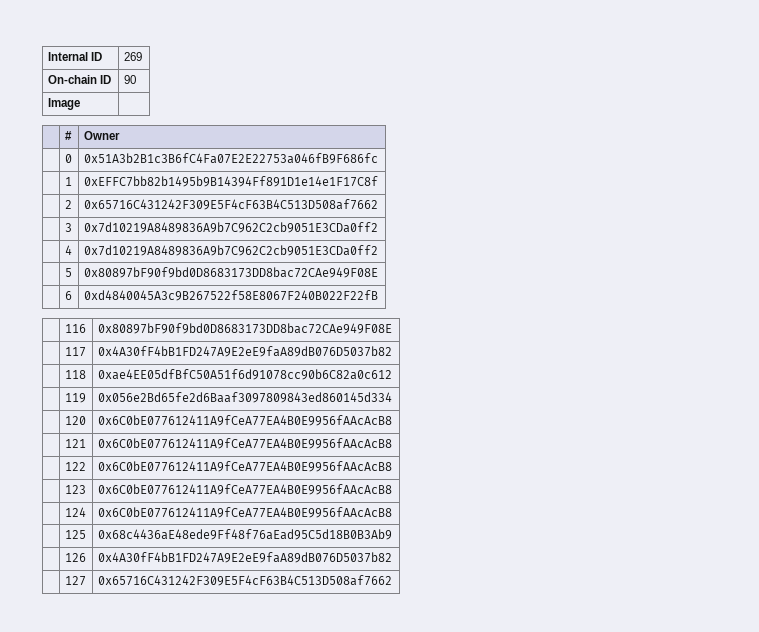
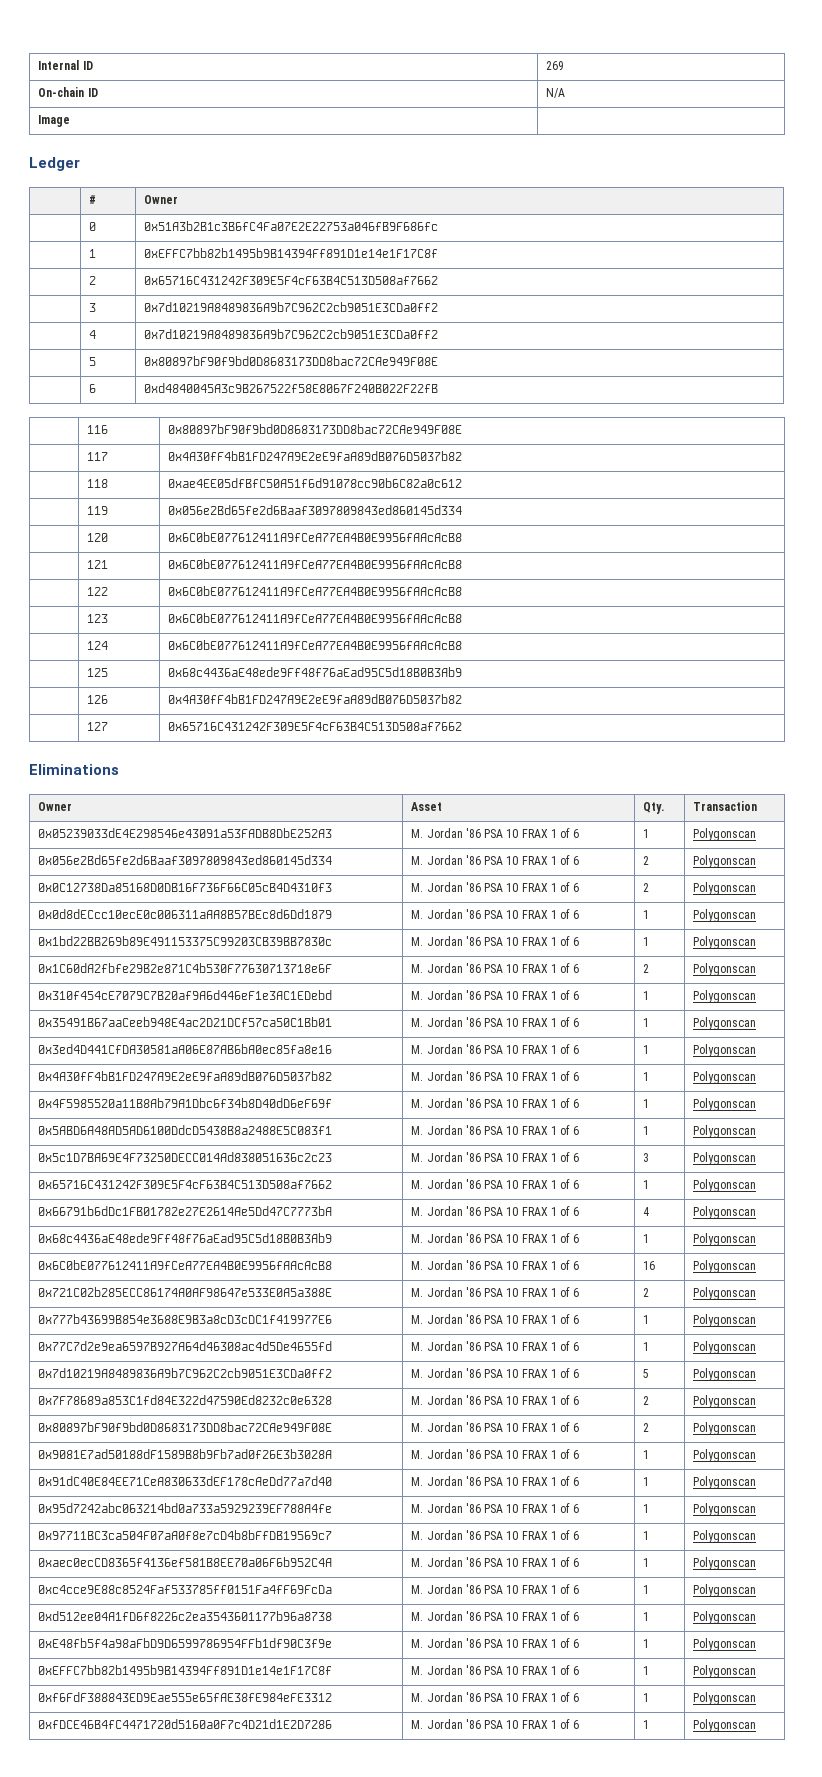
[123,75,136,84] 90 -> [546,88,566,98] N/A
(80, 104) none -> [29,157,80,171] // Ledger
(392, 580) none -> [29,764,119,775] [38,802,73,811] [411,802,443,811] [643,802,666,814] [693,801,758,811] [38,828,333,838] [411,828,580,838] [643,829,650,838] [693,828,757,841] [38,855,333,865] [411,855,580,865] [643,856,650,865] [693,855,757,868] [38,883,333,892] [411,882,580,892] [643,883,650,892] [693,882,757,895] [38,909,333,919] [411,909,580,919] [643,910,650,919] [693,909,757,922] [38,936,333,946] [411,936,580,946] [643,937,650,946] [693,936,757,949] [38,963,333,973] [411,963,580,973] [643,964,650,973] [693,963,757,976] [38,990,333,1000] [411,990,580,1000] [643,991,650,1000] [693,990,757,1003] [38,1017,333,1027] [411,1017,580,1027] [643,1018,650,1027] [693,1017,757,1030] [38,1044,333,1054] [411,1044,580,1054] [643,1045,650,1054] [693,1044,757,1057] [38,1071,333,1081] [411,1071,580,1081] [643,1072,650,1081] [693,1071,757,1084] [38,1098,333,1108] [411,1098,580,1108] [643,1099,650,1108] [693,1098,757,1111] [38,1125,333,1135] [411,1125,580,1135] [643,1126,650,1135] [693,1125,757,1138] [38,1152,333,1162] [411,1152,580,1162] [643,1153,650,1162] [693,1152,757,1165] [38,1180,333,1189] [411,1179,580,1189] [643,1180,650,1189] [693,1179,757,1192] [38,1206,333,1216] [411,1206,580,1216] [643,1207,650,1216] [693,1206,757,1219] [38,1233,333,1243] [411,1233,580,1243] [643,1234,650,1243] [693,1233,757,1246] [38,1260,333,1270] [411,1260,580,1270] [643,1261,656,1270] [693,1260,757,1273] [38,1287,333,1297] [411,1287,580,1297] [643,1288,650,1297] [693,1287,757,1300] [38,1314,333,1324] [411,1314,580,1324] [643,1315,650,1324] [693,1314,757,1327] [38,1341,333,1351] [411,1341,580,1351] [643,1342,650,1351] [693,1341,757,1354] [38,1368,333,1378] [411,1368,580,1378] [643,1369,650,1378] [693,1368,757,1381] [38,1395,333,1405] [411,1395,580,1405] [643,1396,650,1405] [693,1395,757,1408] [38,1422,333,1432] [411,1422,580,1432] [643,1423,650,1432] [693,1422,757,1435] [38,1449,333,1459] [411,1449,580,1459] [643,1450,650,1459] [693,1449,757,1462] [38,1476,333,1486] [411,1476,580,1486] [643,1477,650,1486] [693,1476,757,1489] [38,1503,333,1513] [411,1503,580,1513] [643,1504,650,1513] [693,1503,757,1516] [38,1530,333,1540] [411,1530,580,1540] [643,1531,650,1540] [693,1530,757,1543] [38,1557,333,1567] [411,1557,580,1567] [643,1558,650,1567] [693,1557,757,1570] [38,1585,333,1594] [411,1584,580,1594] [643,1585,650,1594] [693,1584,757,1597] [38,1611,333,1621] [411,1611,580,1621] [643,1612,650,1621] [693,1611,757,1624] [38,1638,333,1648] [411,1638,580,1648] [643,1639,650,1648] [693,1638,757,1651] [38,1665,333,1675] [411,1665,580,1675] [643,1666,650,1675] [693,1665,757,1678] [38,1692,333,1702] [411,1692,580,1702] [643,1693,650,1702] [693,1692,757,1705] [38,1719,333,1729] [411,1719,580,1729] [643,1720,650,1729] [693,1719,757,1732] // Eliminations // Owner | Asset | Qty. | Transaction // 0x05239033dE4E298546e43091a53FADB8DbE252A3 | M. Jordan '86 PSA 10 FRAX 1 of 6 | 1 | Polygonscan // 0x056e2Bd65fe2d6Baaf3097809843ed860145d334 | M. Jordan '86 PSA 10 FRAX 1 of 6 | 2 | Polygonscan // 0x0C12738Da85168D0DB16F736F66C05cB4D4310f3 | M. Jordan '86 PSA 10 FRAX 1 of 6 | 2 | Polygonscan // 0x0d8dECcc10ecE0c006311aAA8B57BEc8d6Dd1879 | M. Jordan '86 PSA 10 FRAX 1 of 6 | 1 | Polygonscan // 0x1bd22BB269b89E491153375C99203CB39BB7830c | M. Jordan '86 PSA 10 FRAX 1 of 6 | 1 | Polygonscan // 0x1C60dA2fbfe29B2e871C4b530F77630713718e6F | M. Jordan '86 PSA 10 FRAX 1 of 6 | 2 | Polygonscan // 0x310f454cE7079C7B20af9A6d446eF1e3AC1EDebd | M. Jordan '86 PSA 10 FRAX 1 of 6 | 1 | Polygonscan // 0x35491B67aaCeeb948E4ac2D21DCf57ca50C1Bb01 | M. Jordan '86 PSA 10 FRAX 1 of 6 | 1 | Polygonscan // 0x3ed4D441CfDA30581aA06E87AB6bA0ec85fa8e16 | M. Jordan '86 PSA 10 FRAX 1 of 6 | 1 | Polygonscan // 0x4A30fF4bB1FD247A9E2eE9faA89dB076D5037b82 | M. Jordan '86 PSA 10 FRAX 1 of 6 | 1 | Polygonscan // 0x4F5985520a11B8Ab79A1Dbc6f34b8D40dD6eF69f | M. Jordan '86 PSA 10 FRAX 1 of 6 | 1 | Polygonscan // 0x5ABD6A48AD5AD6100DdcD5438B8a2488E5C083f1 | M. Jordan '86 PSA 10 FRAX 1 of 6 | 1 | Polygonscan // 0x5c1D7BA69E4F73250DECC014Ad838051636c2c23 | M. Jordan '86 PSA 10 FRAX 1 of 6 | 3 | Polygonscan // 0x65716C431242F309E5F4cF63B4C513D508af7662 | M. Jordan '86 PSA 10 FRAX 1 of 6 | 1 | Polygonscan // 0x66791b6dDc1FB01782e27E2614Ae5Dd47C7773bA | M. Jordan '86 PSA 10 FRAX 1 of 6 | 4 | Polygonscan // 0x68c4436aE48ede9Ff48f76aEad95C5d18B0B3Ab9 | M. Jordan '86 PSA 10 FRAX 1 of 6 | 1 | Polygonscan // 0x6C0bE077612411A9fCeA77EA4B0E9956fAAcAcB8 | M. Jordan '86 PSA 10 FRAX 1 of 6 | 16 | Polygonscan // 0x721C02b285ECC86174A0AF98647e533E0A5a388E | M. Jordan '86 PSA 10 FRAX 1 of 6 | 2 | Polygonscan // 0x777b43699B854e3688E9B3a8cD3cDC1f419977E6 | M. Jordan '86 PSA 10 FRAX 1 of 6 | 1 | Polygonscan // 0x77C7d2e9ea6597B927A64d46308ac4d5De4655fd | M. Jordan '86 PSA 10 FRAX 1 of 6 | 1 | Polygonscan // 0x7d10219A8489836A9b7C962C2cb9051E3CDa0ff2 | M. Jordan '86 PSA 10 FRAX 1 of 6 | 5 | Polygonscan // 0x7F78689a853C1fd84E322d47590Ed8232c0e6328 | M. Jordan '86 PSA 10 FRAX 1 of 6 | 2 | Polygonscan // 0x80897bF90f9bd0D8683173DD8bac72CAe949F08E | M. Jordan '86 PSA 10 FRAX 1 of 6 | 2 | Polygonscan // 0x9081E7ad50188dF1589B8b9Fb7ad0f26E3b3028A | M. Jordan '86 PSA 10 FRAX 1 of 6 | 1 | Polygonscan // 0x91dC40E84EE71CeA830633dEF178cAeDd77a7d40 | M. Jordan '86 PSA 10 FRAX 1 of 6 | 1 | Polygonscan // 0x95d7242abc063214bd0a733a5929239EF788A4fe | M. Jordan '86 PSA 10 FRAX 1 of 6 | 1 | Polygonscan // 0x97711BC3ca504F07aA0f8e7cD4b8bFfDB19569c7 | M. Jordan '86 PSA 10 FRAX 1 of 6 | 1 | Polygonscan // 0xaec0ecCD8365f4136ef581B8EE70a06F6b952C4A | M. Jordan '86 PSA 10 FRAX 1 of 6 | 1 | Polygonscan // 0xc4cce9E88c8524Faf533785ff0151Fa4fF69FcDa | M. Jordan '86 PSA 10 FRAX 1 of 6 | 1 | Polygonscan // 0xd512ee04A1fD6f8226c2ea3543601177b96a8738 | M. Jordan '86 PSA 10 FRAX 1 of 6 | 1 | Polygonscan // 0xE48fb5f4a98aFbD9D6599786954FFb1df90C3f9e | M. Jordan '86 PSA 10 FRAX 1 of 6 | 1 | Polygonscan // 0xEFFC7bb82b1495b9B14394Ff891D1e14e1F17C8f | M. Jordan '86 PSA 10 FRAX 1 of 6 | 1 | Polygonscan // 0xf6FdF388843ED9Eae555e65fAE38fE984eFE3312 | M. Jordan '86 PSA 10 FRAX 1 of 6 | 1 | Polygonscan // 0xfDCE46B4fC4471720d5160a0F7c4D21d1E2D7286 | M. Jordan '86 PSA 10 FRAX 1 of 6 | 1 | Polygonscan

